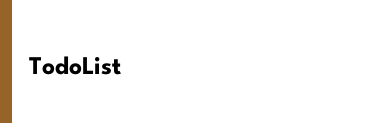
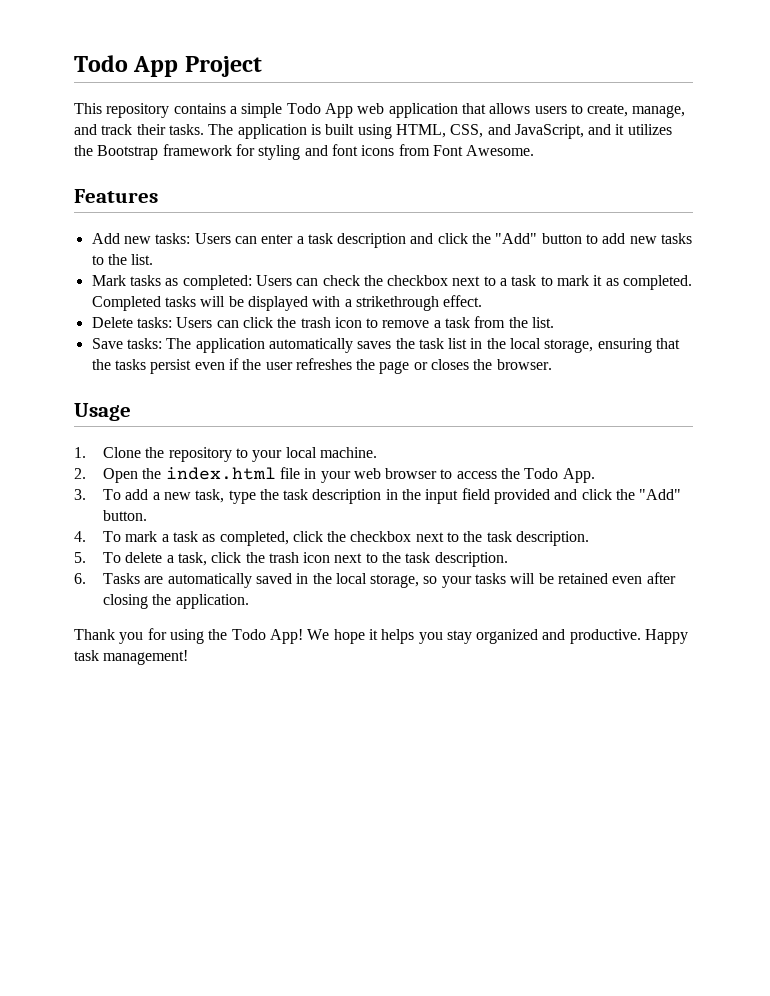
[29,56,121,75] TodoList -> [74,55,262,77] [74,103,686,118] [74,124,672,139] [74,144,535,160] [74,189,158,203] [91,233,693,248] [91,254,154,265] [91,275,693,290] [91,295,483,311] [91,316,555,328] [91,338,681,353] [91,358,552,374] [74,403,131,421] [74,447,377,462] [74,467,595,483] [74,488,682,504] [102,510,147,521] [74,531,590,546] [74,552,508,567] [74,572,676,588] [102,594,249,609] [74,628,689,644] [74,650,189,665] Todo App Project // This repository contains a simple Todo App web application that allows users to create, manage, and track their tasks. The application is built using HTML, CSS, and JavaScript, and it utilizes the Bootstrap framework for styling and font icons from Font Awesome. // Features // Add new tasks: Users can enter a task description and click the "Add" button to add new tasks to the list. // Mark tasks as completed: Users can check the checkbox next to a task to mark it as completed. Completed tasks will be displayed with a strikethrough effect. // Delete tasks: Users can click the trash icon to remove a task from the list. // Save tasks: The application automatically saves the task list in the local storage, ensuring that the tasks persist even if the user refreshes the page or closes the browser. // Usage // 1. Clone the repository to your local machine. // 2. Open the index.html file in your web browser to access the Todo App. // 3. To add a new task, type the task description in the input field provided and click the "Add" button. // 4. To mark a task as completed, click the checkbox next to the task description. // 5. To delete a task, click the trash icon next to the task description. // 6. Tasks are automatically saved in the local storage, so your tasks will be retained even after closing the application. // Thank you for using the Todo App! We hope it helps you stay organized and productive. Happy task management!

